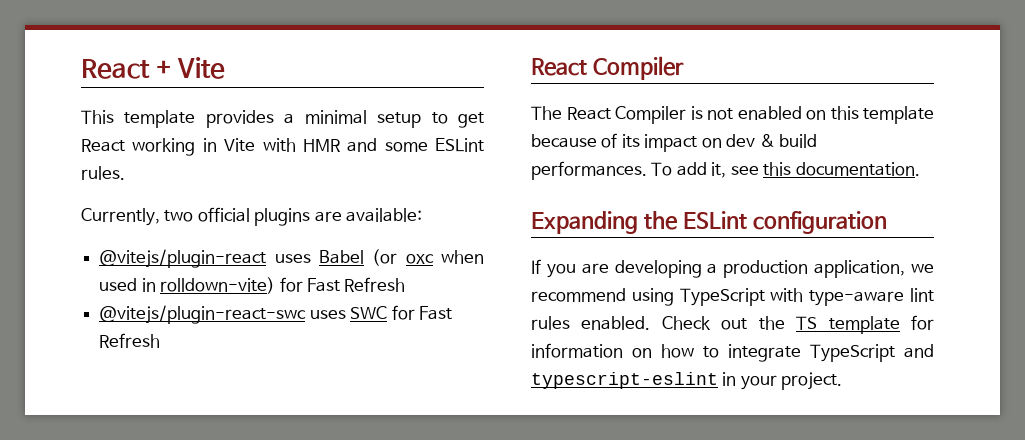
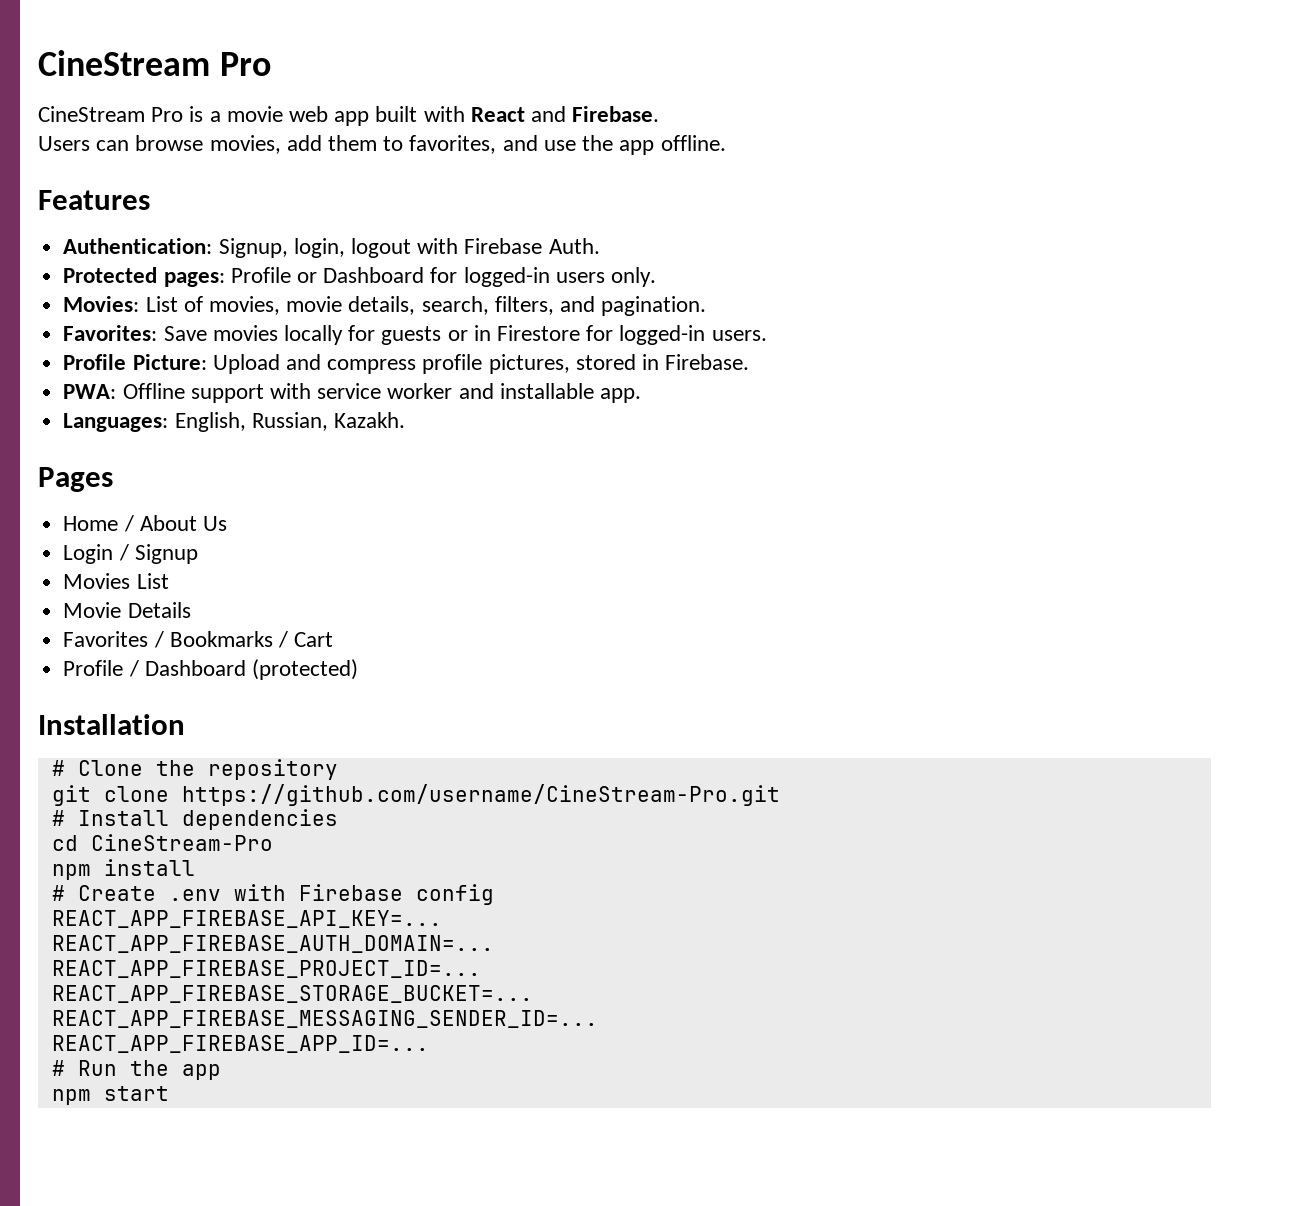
[81,57,226,79] [81,110,484,128] [81,138,484,156] [81,166,125,180] [81,207,423,226] [99,249,484,268] [99,277,406,294] [99,305,452,324] [99,333,161,348] [531,56,684,80] [531,106,934,124] [531,133,818,152] [531,161,920,180] [531,211,887,234] [531,259,934,278] [531,288,934,306] [531,315,934,334] [531,343,935,362] [531,372,843,390] React + Vite // This template provides a minimal setup to get React working in Vite with HMR and some ESLint rules. // Currently, two official plugins are available: // @vitejs/plugin-react uses Babel (or oxc when used in rolldown-vite) for Fast Refresh // @vitejs/plugin-react-swc uses SWC for Fast Refresh // React Compiler // The React Compiler is not enabled on this template because of its impact on dev & build performances. To add it, see this documentation. // Expanding the ESLint configuration // If you are developing a production application, we recommend using TypeScript with type-aware lint rules enabled. Check out the TS template for information on how to integrate TypeScript and typescript-eslint in your project. -> [38,50,271,76] [38,106,660,126] [38,135,726,155] [38,190,150,210] [63,238,600,258] [63,267,656,287] [63,296,707,316] [63,325,767,345] [63,354,750,374] [63,383,641,403] [63,412,405,432] [38,467,113,492] [63,515,227,532] [63,544,198,564] [63,573,169,589] [63,602,191,618] [63,631,334,648] [63,659,358,680] [38,714,185,735] [51,759,338,780] [51,784,780,806] [51,809,338,830] [51,834,273,851] [51,859,195,880] [51,884,494,905] [51,910,442,928] [51,935,494,953] [51,960,481,978] [51,985,533,1003] [51,1010,598,1028] [51,1035,429,1053] [51,1060,221,1080] [51,1086,169,1105] CineStream Pro // CineStream Pro is a movie web app built with React and Firebase. // Users can browse movies, add them to favorites, and use the app offline. // Features // Authentication: Signup, login, logout with Firebase Auth. // Protected pages: Profile or Dashboard for logged-in users only. // Movies: List of movies, movie details, search, filters, and pagination. // Favorites: Save movies locally for guests or in Firestore for logged-in users. // Profile Picture: Upload and compress profile pictures, stored in Firebase. // PWA: Offline support with service worker and installable app. // Languages: English, Russian, Kazakh. // Pages // Home / About Us // Login / Signup // Movies List // Movie Details // Favorites / Bookmarks / Cart // Profile / Dashboard (protected) // Installation // # Clone the repository // git clone https://github.com/username/CineStream-Pro.git // # Install dependencies // cd CineStream-Pro // npm install // # Create .env with Firebase config // REACT_APP_FIREBASE_API_KEY=... // REACT_APP_FIREBASE_AUTH_DOMAIN=... // REACT_APP_FIREBASE_PROJECT_ID=... // REACT_APP_FIREBASE_STORAGE_BUCKET=... // REACT_APP_FIREBASE_MESSAGING_SENDER_ID=... // REACT_APP_FIREBASE_APP_ID=... // # Run the app // npm start

